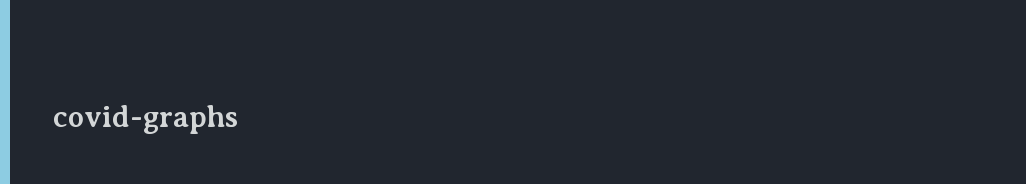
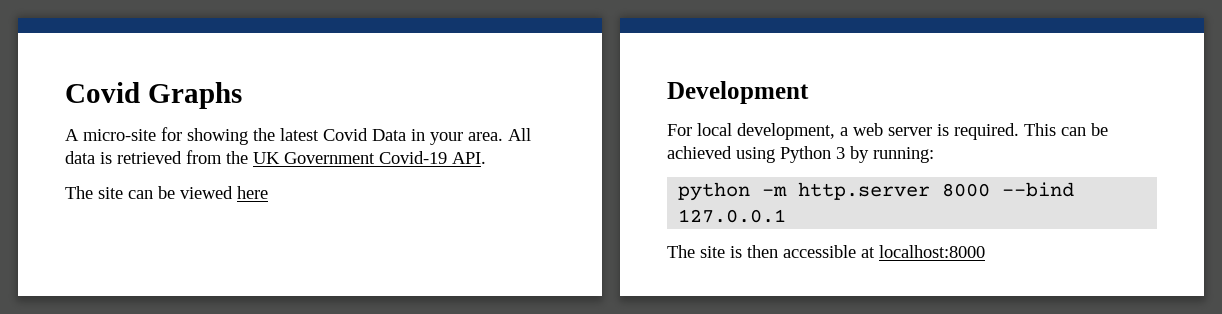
[53,105,238,134] covid-graphs -> [65,82,242,109] [65,127,531,145] [65,150,486,164] [65,186,268,199] [667,81,809,104] [667,123,1108,140] [667,146,934,163] [678,182,1075,201] [678,209,787,223] [667,245,985,258] Covid Graphs // A micro-site for showing the latest Covid Data in your area. All data is retrieved from the UK Government Covid-19 API. // The site can be viewed here // Development // For local development, a web server is required. This can be achieved using Python 3 by running: // python -m http.server 8000 --bind 127.0.0.1 // The site is then accessible at localhost:8000

